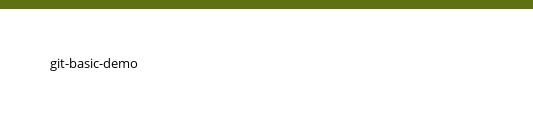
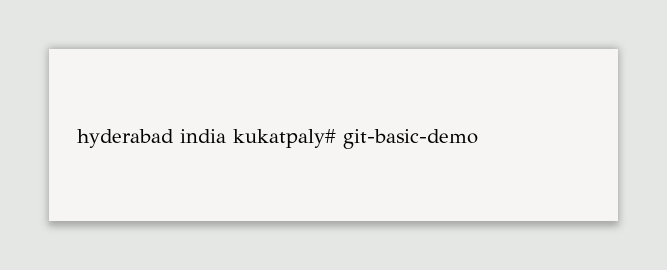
(50, 64) none -> [77,129,336,148] hyderabad india kukatpaly#

